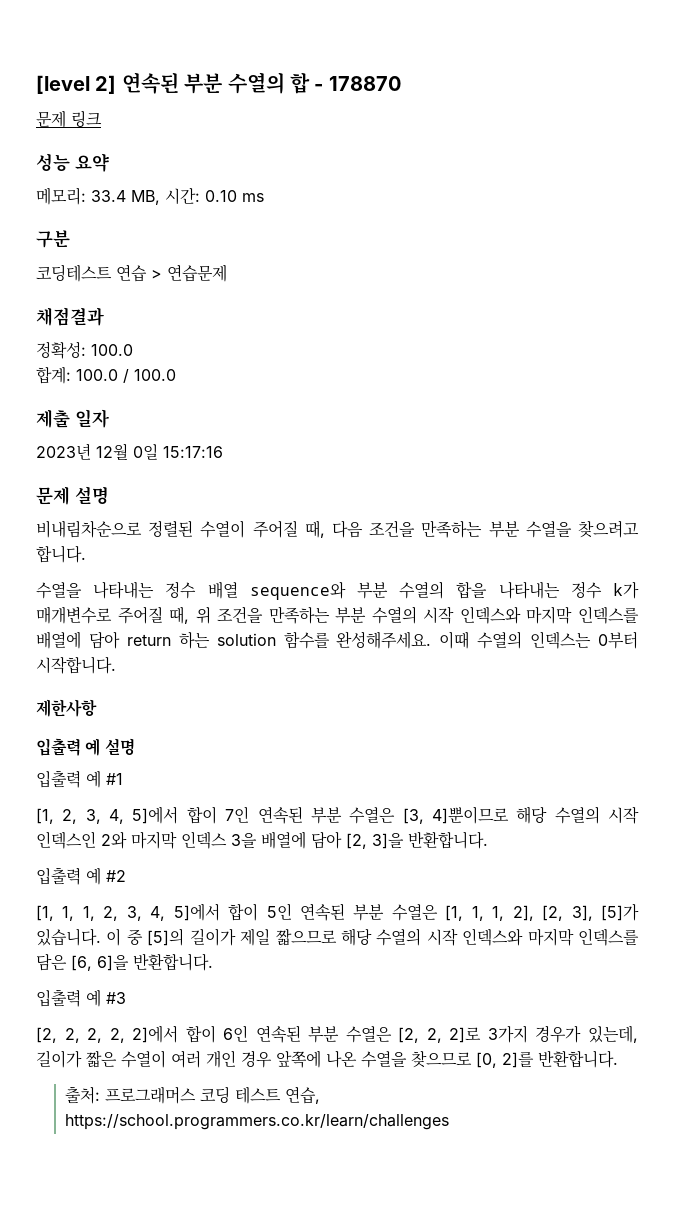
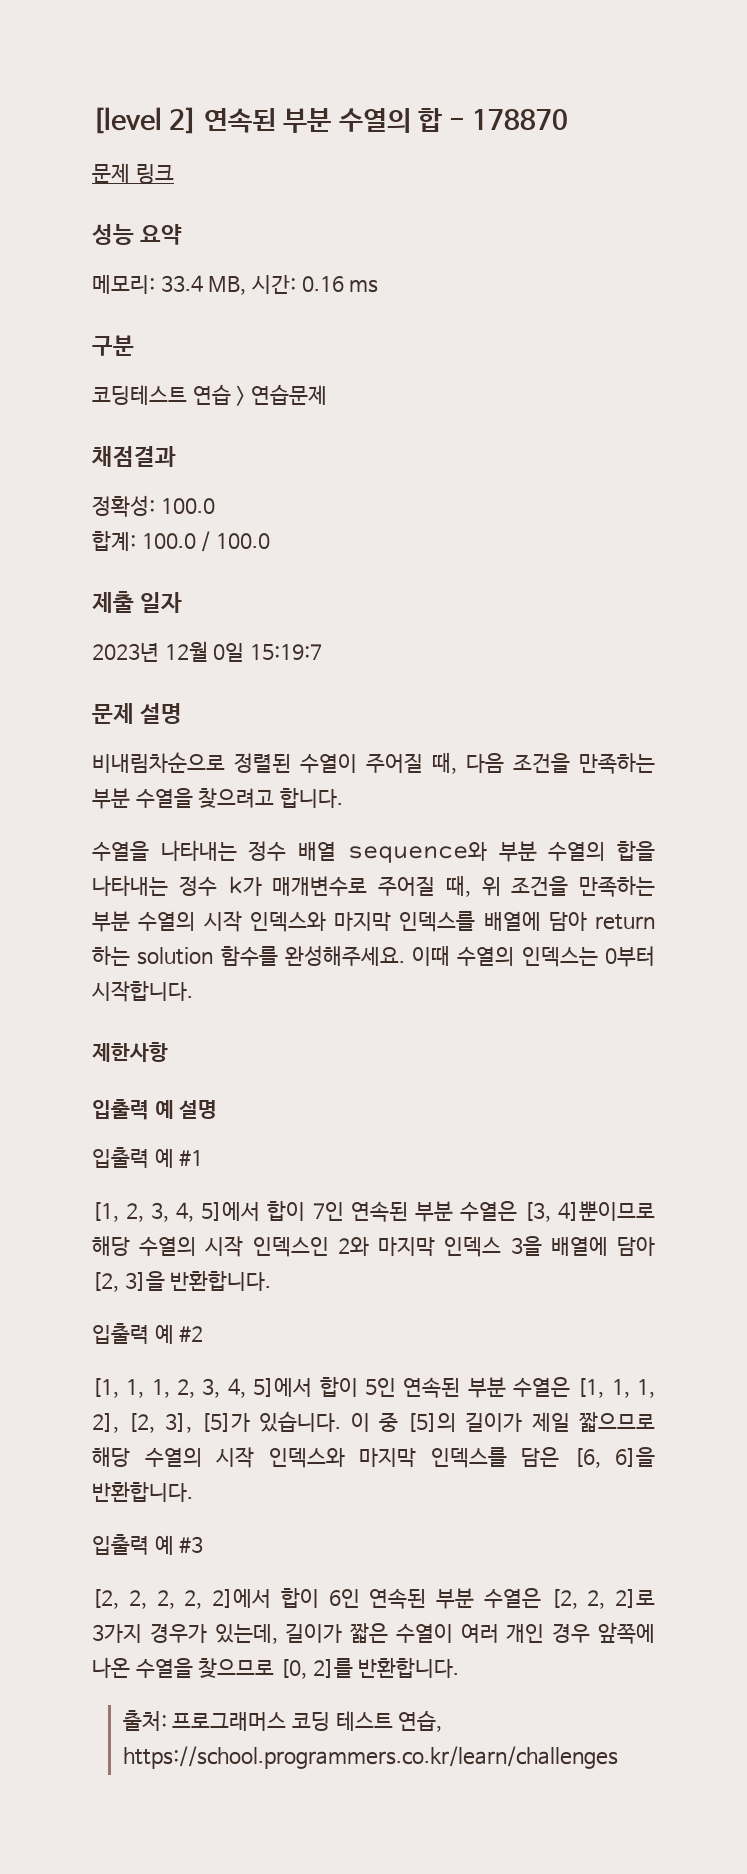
[205,190,237,202] 0.10 -> [301,276,344,292] 0.16
[163,446,223,458] 15:17:16 -> [250,644,323,660] 15:19:7

